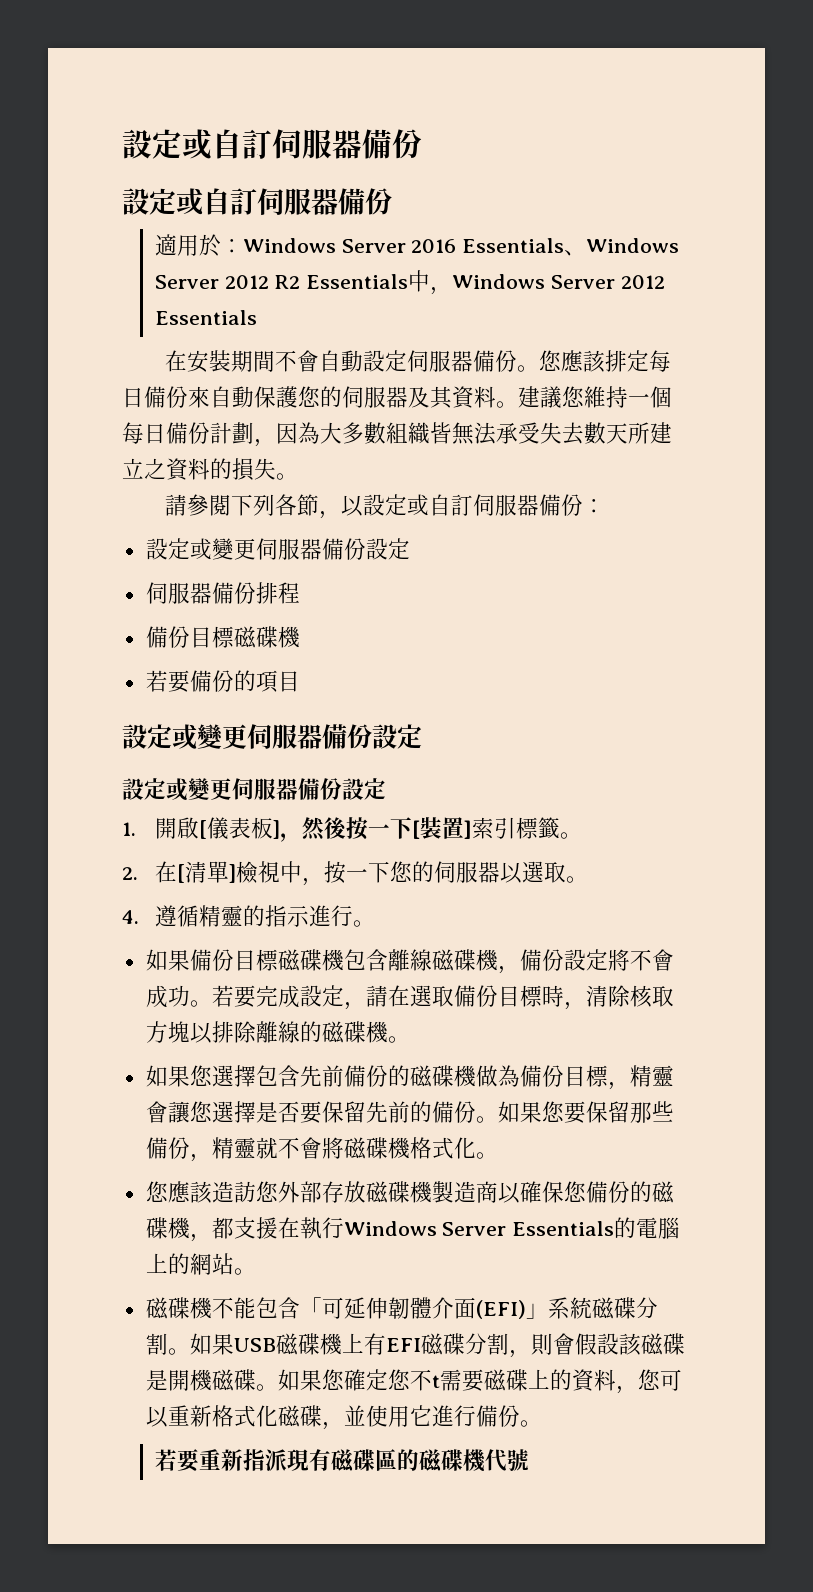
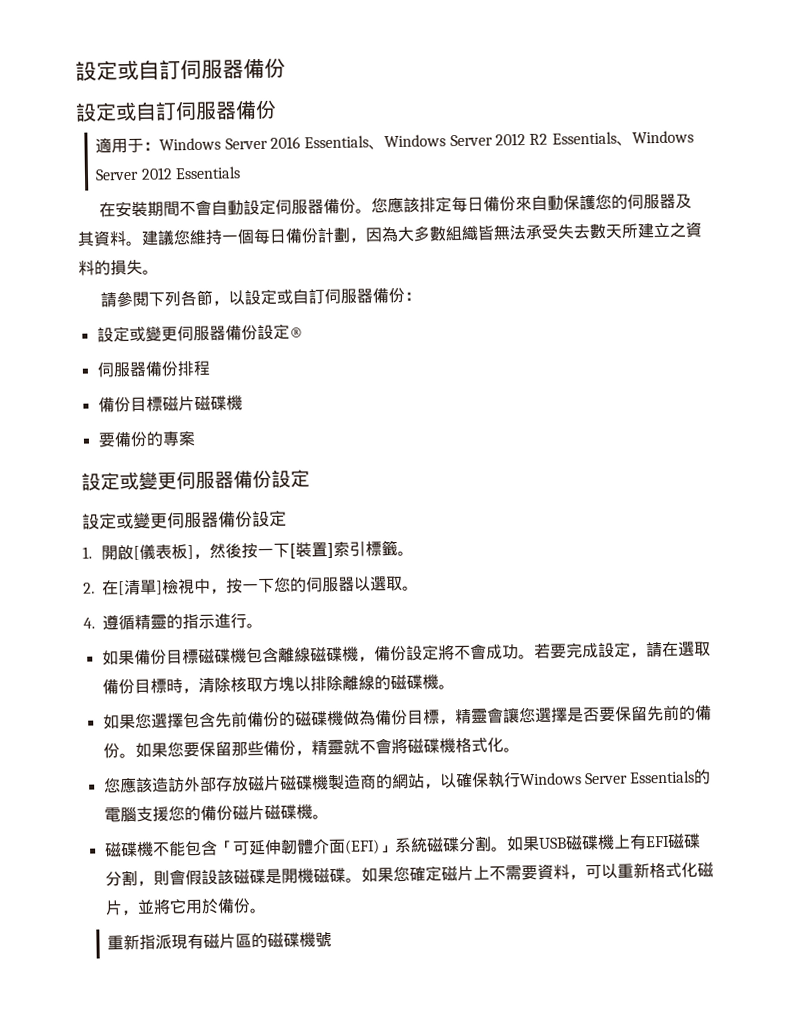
[198,234,221,257] 於 -> [127,138,145,153] 于
[408,270,453,295] 中， -> [615,140,633,146] 、
(410, 549) none -> [288,327,304,338] ®
(257, 637) none -> [177,395,211,412] 片磁
[145,670,168,692] 若 -> (243, 402) none
[255,670,300,693] 項目 -> [161,431,196,447] 專案
[255,1181,278,1202] 您 -> (185, 785) none
(389, 1192) none -> [263,775,297,792] 片磁
[497,1181,675,1204] [145,1217,300,1242] 以確保您備份的磁碟機，都支援在 -> [375,772,489,790] 的網站，以確保
[145,1253,234,1275] 上的網站 -> [135,803,313,822] 支援您的備份磁片磁碟機
[387,1369,682,1394] [145,1405,476,1430] 您不t需要磁碟上的資料，您可以重新格式化磁碟，並使用它進行 -> [440,862,714,882] [104,898,219,916] 磁片上不需要資料，可以重新格式化磁片，並將它用於
[154,1449,200,1472] 若要 -> (267, 910) none
[352,1449,375,1471] 碟 -> [219,933,237,949] 片
[484,1449,507,1472] 代 -> (317, 939) none

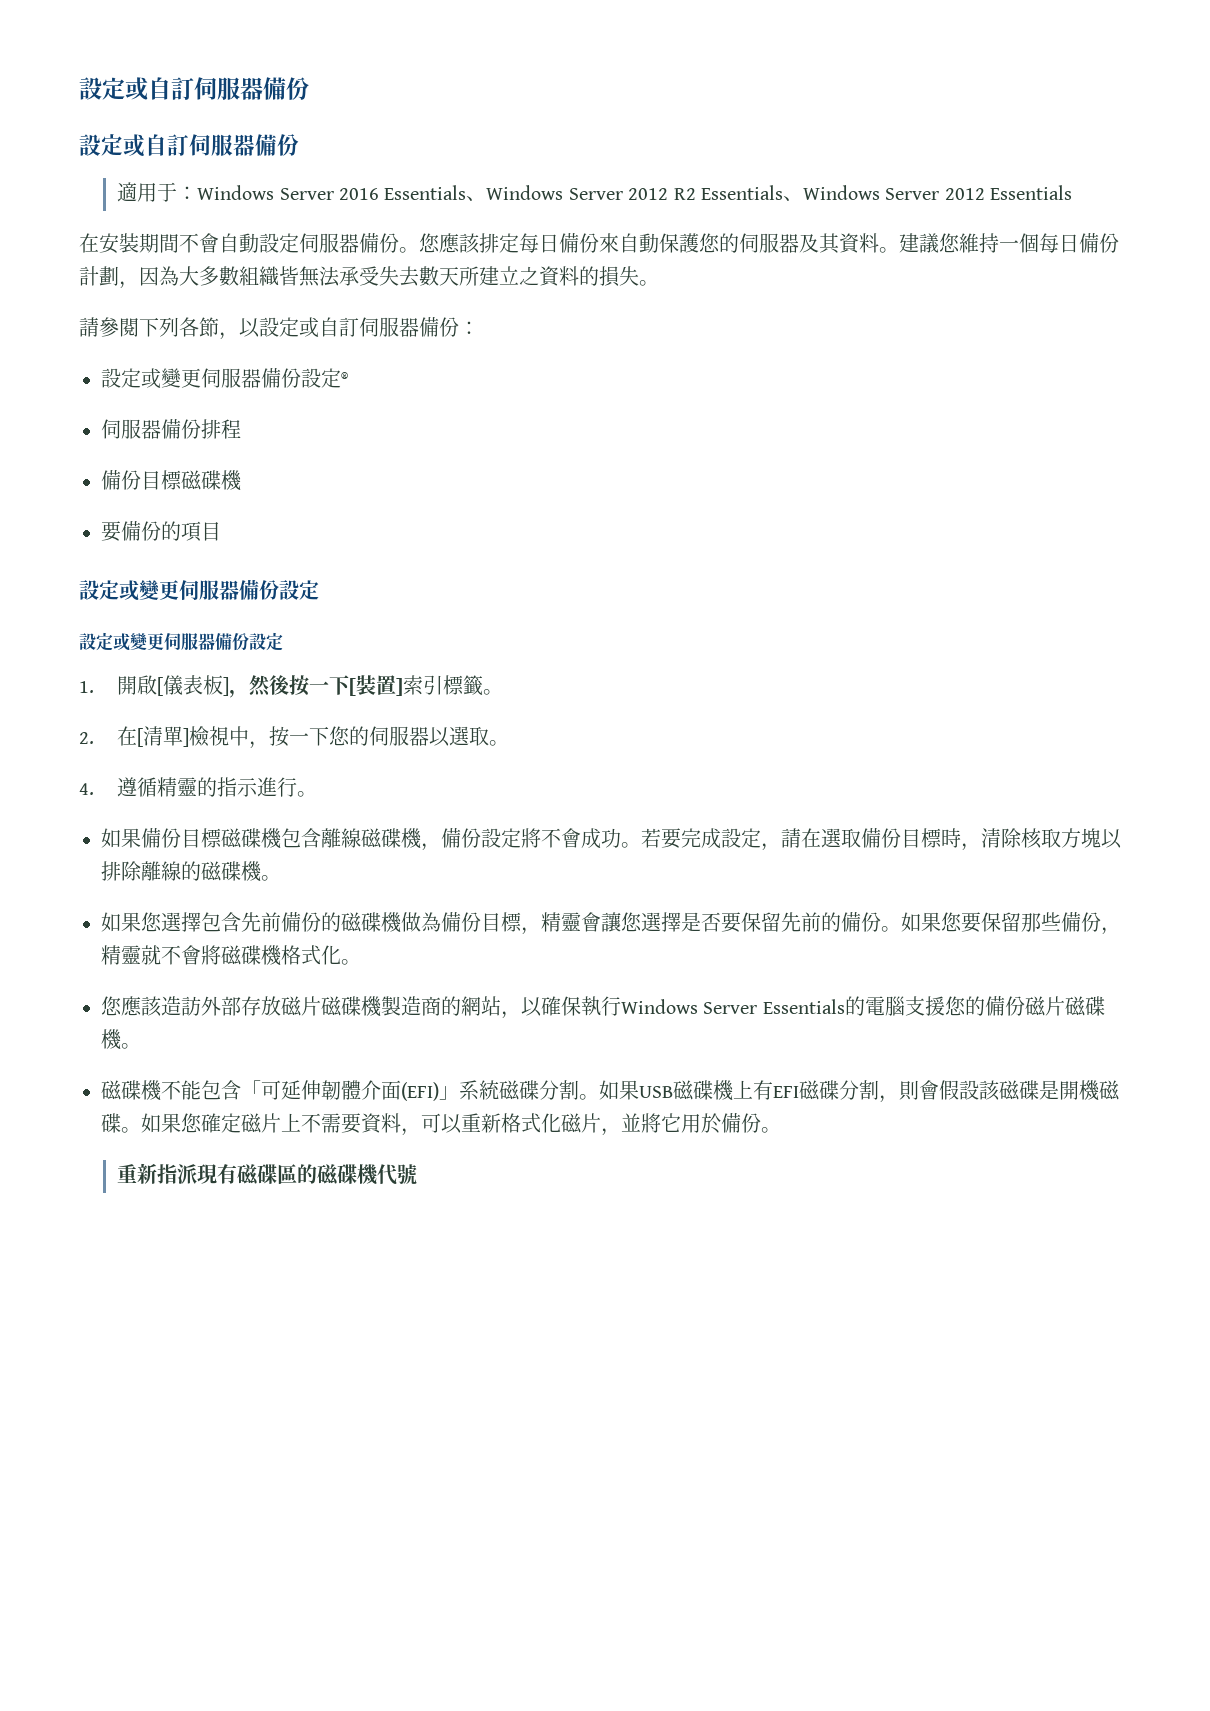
[177,395,211,412] 片磁 -> (202, 480) none
[161,431,196,447] 專案 -> [181,521,221,542] 項目
[219,933,237,949] 片 -> [257,1164,278,1184] 碟
(317, 939) none -> [377,1164,398,1185] 代

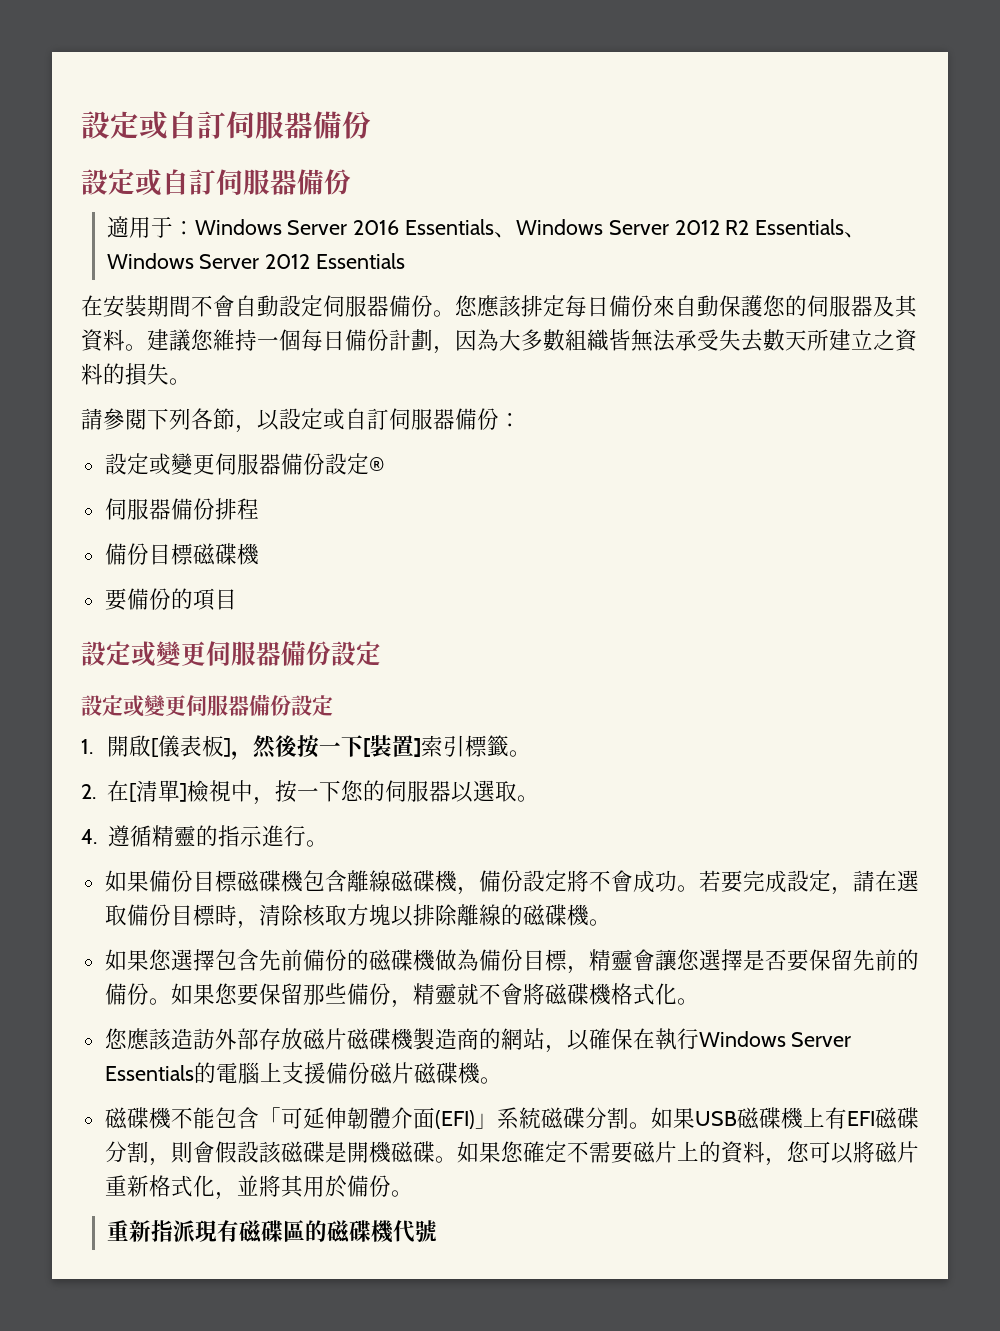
(581, 1006) none -> [632,1028,655,1050] 在
[904,996,985,1016] 支援您的 -> [259,1062,326,1084] 上支援
[241,1113,681,1136] 磁片上不需要資料，可以重新格式化磁片，並將它 -> [566,1141,919,1166] [104,1175,304,1200] 不需要磁片上的資料，您可以將磁片重新格式化，並將其

